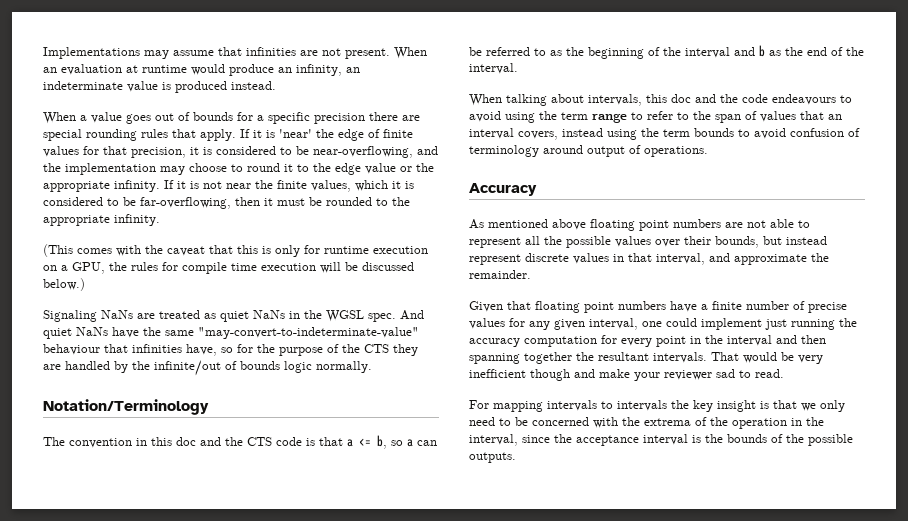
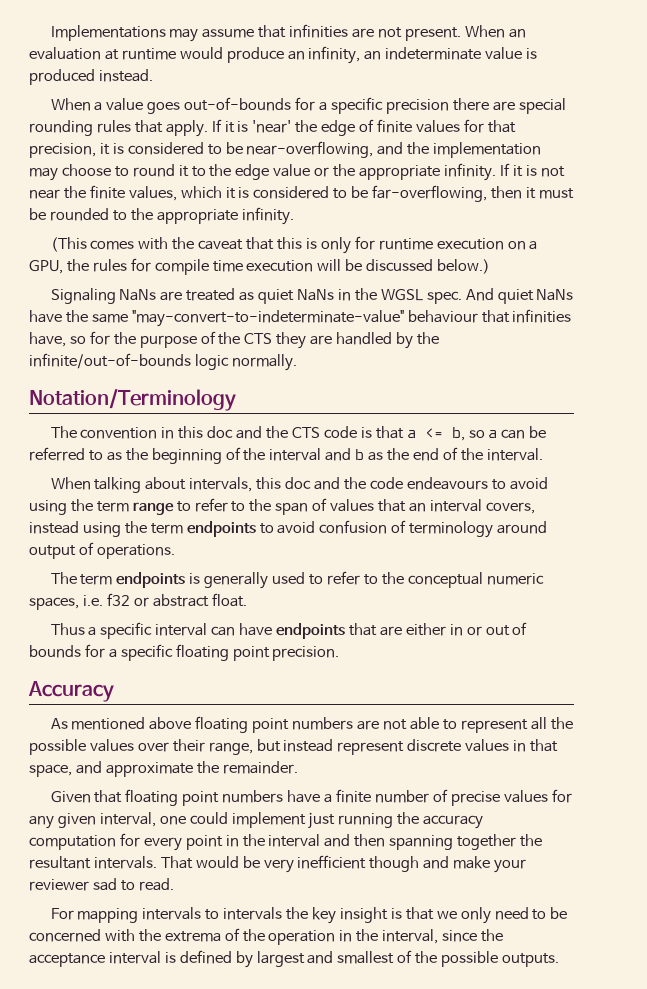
[155,112,233,121] out of bounds -> [184,97,292,111] out-of-bounds
[154,360,280,376] infinite/out of bounds -> [29,353,191,369] infinite/out-of-bounds
[694,128,734,137] bounds -> [186,521,256,537] endpoints
(708, 151) none -> [50,571,544,589] [29,593,247,610] [50,622,528,639] [29,644,340,661] // The term endpoints is generally used to refer to the conceptual numeric spaces, i.e. f32 or abstract float. // Thus a specific interval can have endpoints that are either in or out of bounds for a specific floating point precision.
[715,236,759,248] bounds, -> [208,742,253,755] range,
[656,253,705,265] interval, -> [29,764,72,777] space,
[705,434,767,443] the bounds -> [179,950,395,968] defined by largest and smallest

